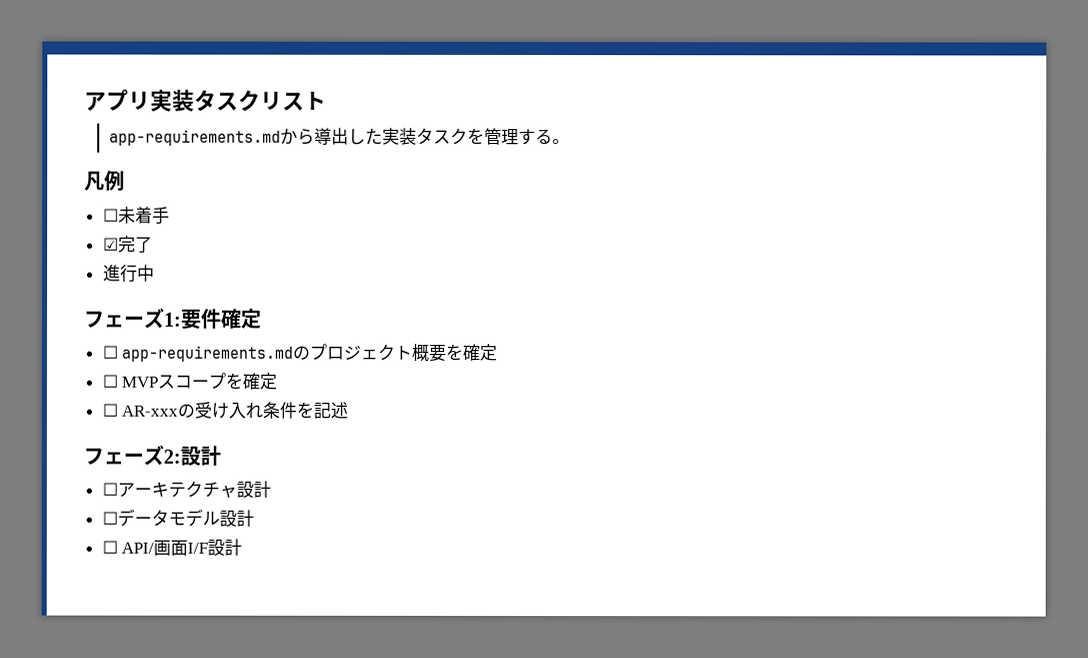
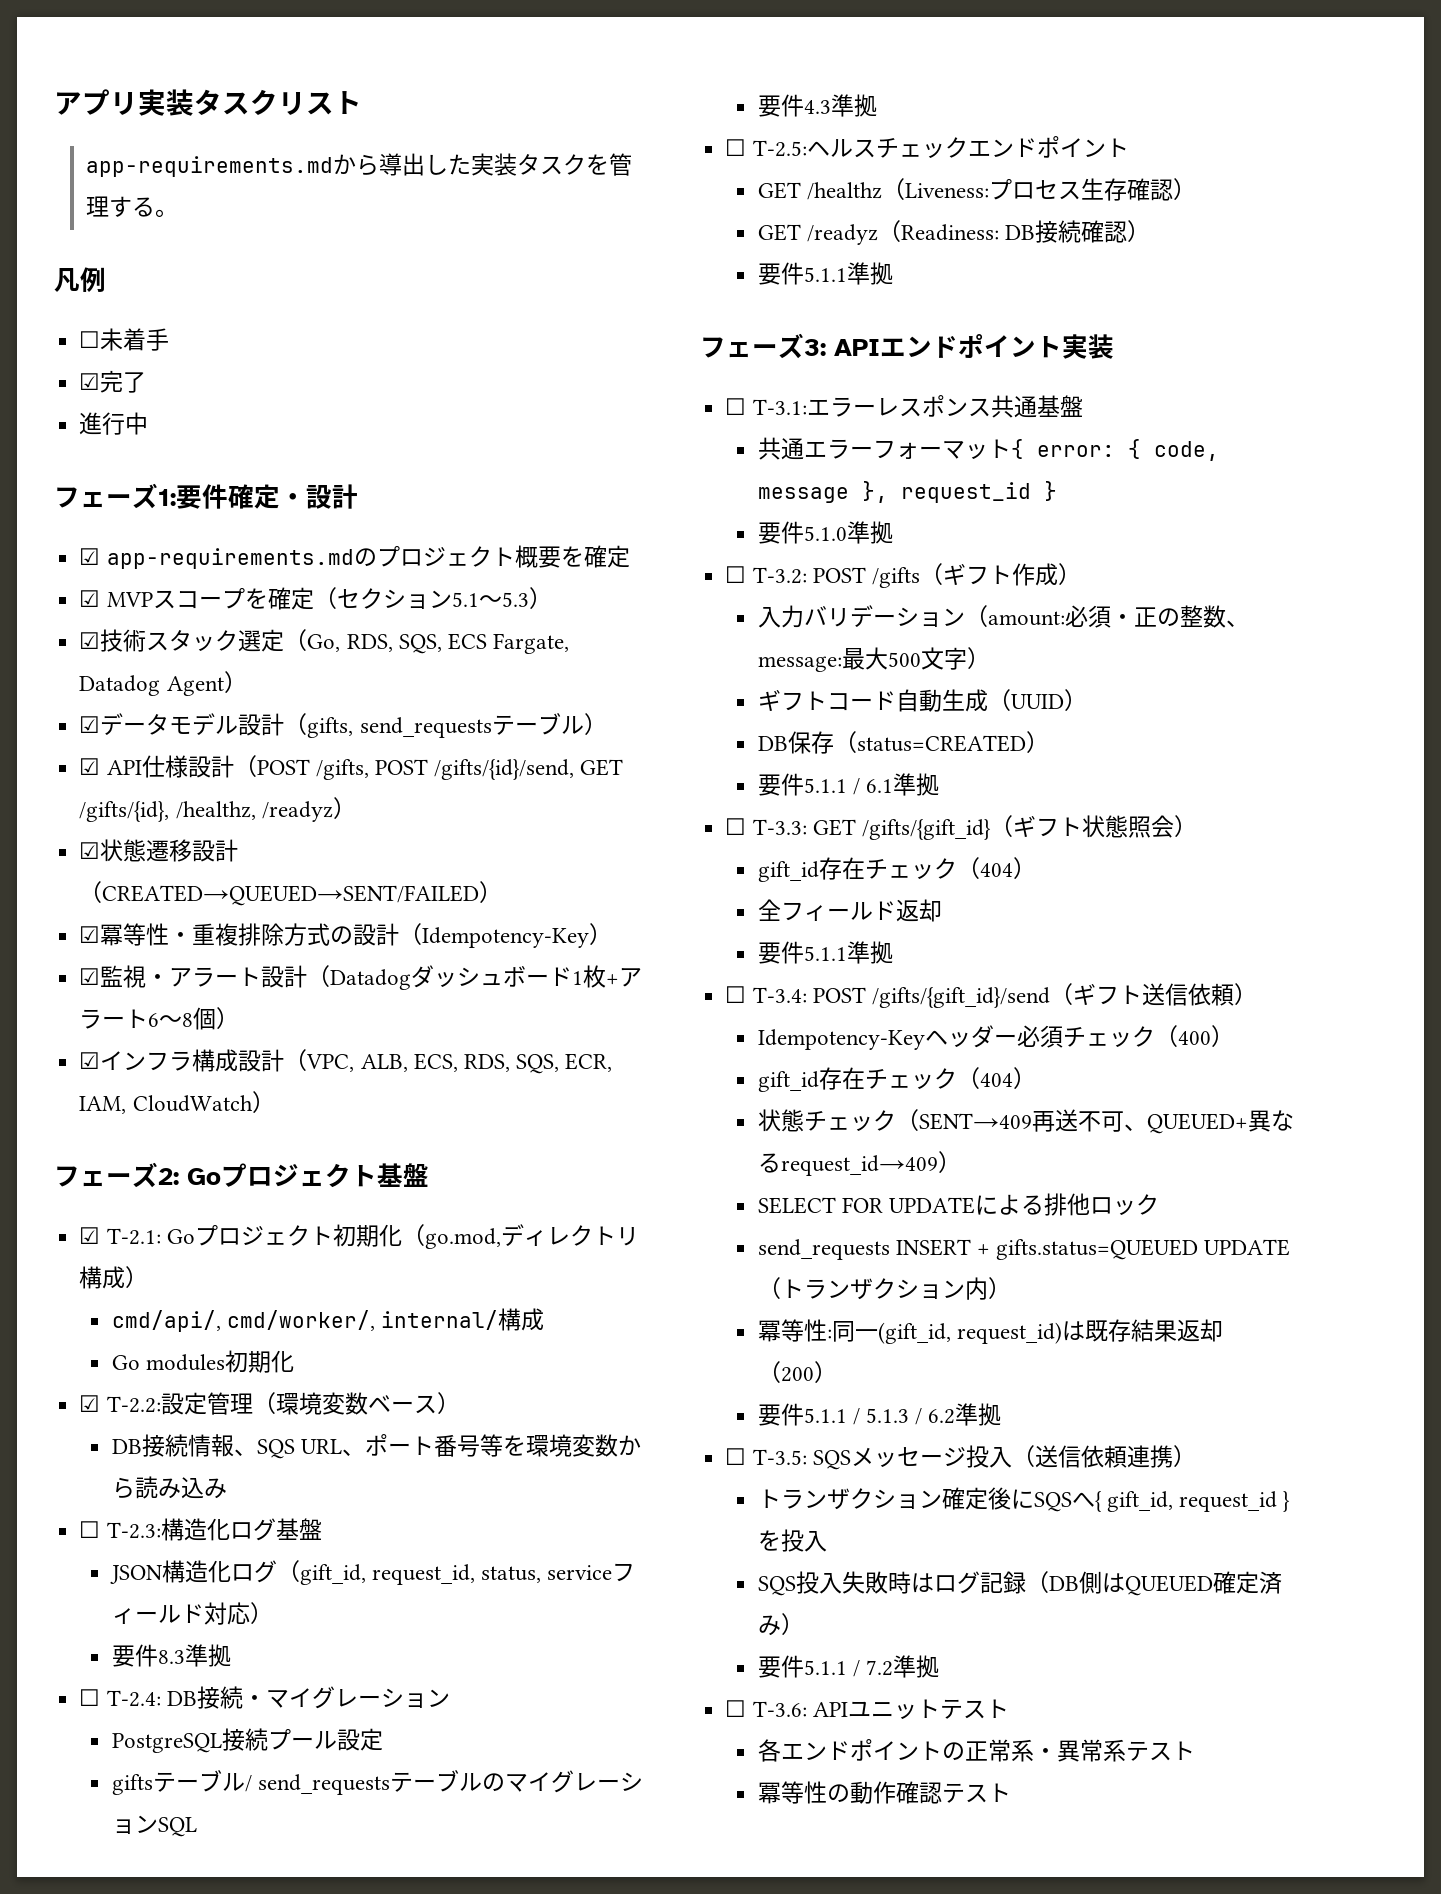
[101,345,118,359] // ☐ -> [280,484,358,509] [79,548,101,565] ・設計 // ☑
[101,374,118,388] ☐ -> [79,590,101,607] ☑
[101,401,349,419] [83,444,221,466] [101,480,271,498] [101,508,254,527] [101,538,243,556] // ☐ AR-xxxの受け入れ条件を記述 // フェーズ2:設計 // ☐アーキテクチャ設計 // ☐データモデル設計 // ☐ API/画面I/F設計 -> [313,587,552,609] [79,629,570,654] [79,671,247,696] [79,713,607,738] [79,755,624,780] [79,797,356,822] [79,839,239,862] [79,881,503,906] [79,923,613,948] [79,965,643,990] [79,1007,240,1030] [79,1049,613,1074] [79,1091,275,1114] [54,1162,429,1188] [79,1224,639,1249] [79,1266,149,1289] [111,1308,544,1332] [111,1350,294,1373] [79,1392,460,1415] [111,1434,641,1459] [111,1476,227,1499] [79,1518,322,1541] [109,1560,636,1585] [111,1602,273,1625] [111,1644,231,1667] [79,1686,450,1709] [111,1728,383,1753] [111,1770,643,1795] [111,1815,197,1837] [757,94,877,117] [725,136,1129,158] [757,178,1196,201] [757,220,1150,245] [757,262,893,285] [700,333,1114,359] [725,395,1083,418] [757,437,1219,461] [757,481,1057,503] [757,521,893,544] [725,563,1081,588] [757,605,1249,628] [757,647,990,672] [757,689,1087,712] [757,731,1049,754] [757,773,939,796] [725,815,1197,840] [757,857,1036,882] [757,899,942,922] [757,941,893,964] [725,983,1257,1008] [757,1025,1234,1050] [757,1067,1036,1092] [757,1109,1294,1134] [757,1151,961,1176] [757,1193,1159,1216] [757,1239,1291,1260] [757,1277,1011,1300] [757,1319,1223,1344] [757,1361,837,1383] [757,1403,1002,1426] [725,1445,1196,1470] [757,1487,1291,1512] [757,1529,827,1552] [757,1571,1282,1596] [757,1613,804,1636] [757,1655,939,1678] [725,1699,1009,1719] [757,1739,1195,1762] [757,1781,1011,1804] （セクション5.1〜5.3） // ☑技術スタック選定（Go, RDS, SQS, ECS Fargate, Datadog Agent） // ☑データモデル設計（gifts, send_requestsテーブル） // ☑ API仕様設計（POST /gifts, POST /gifts/{id}/send, GET /gifts/{id}, /healthz, /readyz） // ☑状態遷移設計（CREATED→QUEUED→SENT/FAILED） // ☑冪等性・重複排除方式の設計（Idempotency-Key） // ☑監視・アラート設計（Datadogダッシュボード1枚+アラート6〜8個） // ☑インフラ構成設計（VPC, ALB, ECS, RDS, SQS, ECR, IAM, CloudWatch） // フェーズ2: Goプロジェクト基盤 // ☑ T-2.1: Goプロジェクト初期化（go.mod,ディレクトリ構成） // cmd/api/, cmd/worker/, internal/構成 // Go modules初期化 // ☑ T-2.2:設定管理（環境変数ベース） // DB接続情報、SQS URL、ポート番号等を環境変数から読み込み // ☐ T-2.3:構造化ログ基盤 // JSON構造化ログ（gift_id, request_id, status, serviceフィールド対応） // 要件8.3準拠 // ☐ T-2.4: DB接続・マイグレーション // PostgreSQL接続プール設定 // giftsテーブル/ send_requestsテーブルのマイグレーションSQL // 要件4.3準拠 // ☐ T-2.5:ヘルスチェックエンドポイント // GET /healthz（Liveness:プロセス生存確認） // GET /readyz（Readiness: DB接続確認） // 要件5.1.1準拠 // フェーズ3: APIエンドポイント実装 // ☐ T-3.1:エラーレスポンス共通基盤 // 共通エラーフォーマット{ error: { code, message }, request_id } // 要件5.1.0準拠 // ☐ T-3.2: POST /gifts（ギフト作成） // 入力バリデーション（amount:必須・正の整数、message:最大500文字） // ギフトコード自動生成（UUID） // DB保存（status=CREATED） // 要件5.1.1 / 6.1準拠 // ☐ T-3.3: GET /gifts/{gift_id}（ギフト状態照会） // gift_id存在チェック（404） // 全フィールド返却 // 要件5.1.1準拠 // ☐ T-3.4: POST /gifts/{gift_id}/send（ギフト送信依頼） // Idempotency-Keyヘッダー必須チェック（400） // gift_id存在チェック（404） // 状態チェック（SENT→409再送不可、QUEUED+異なるrequest_id→409） // SELECT FOR UPDATEによる排他ロック // send_requests INSERT + gifts.status=QUEUED UPDATE（トランザクション内） // 冪等性:同一(gift_id, request_id)は既存結果返却（200） // 要件5.1.1 / 5.1.3 / 6.2準拠 // ☐ T-3.5: SQSメッセージ投入（送信依頼連携） // トランザクション確定後にSQSへ{ gift_id, request_id }を投入 // SQS投入失敗時はログ記録（DB側はQUEUED確定済み） // 要件5.1.1 / 7.2準拠 // ☐ T-3.6: APIユニットテスト // 各エンドポイントの正常系・異常系テスト // 冪等性の動作確認テスト

